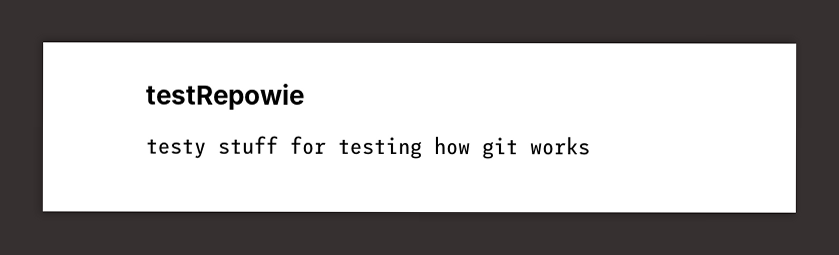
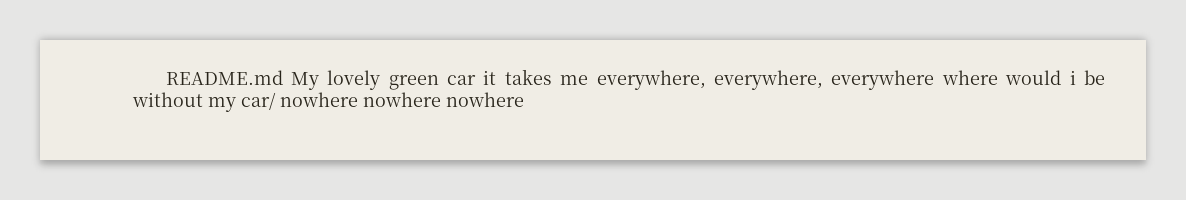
[146,83,305,111] [145,135,590,160] testRepowie // testy stuff for testing how git works -> [165,69,1105,90] [132,92,524,112] README.md My lovely green car it takes me everywhere, everywhere, everywhere where would i be without my car/ nowhere nowhere nowhere

